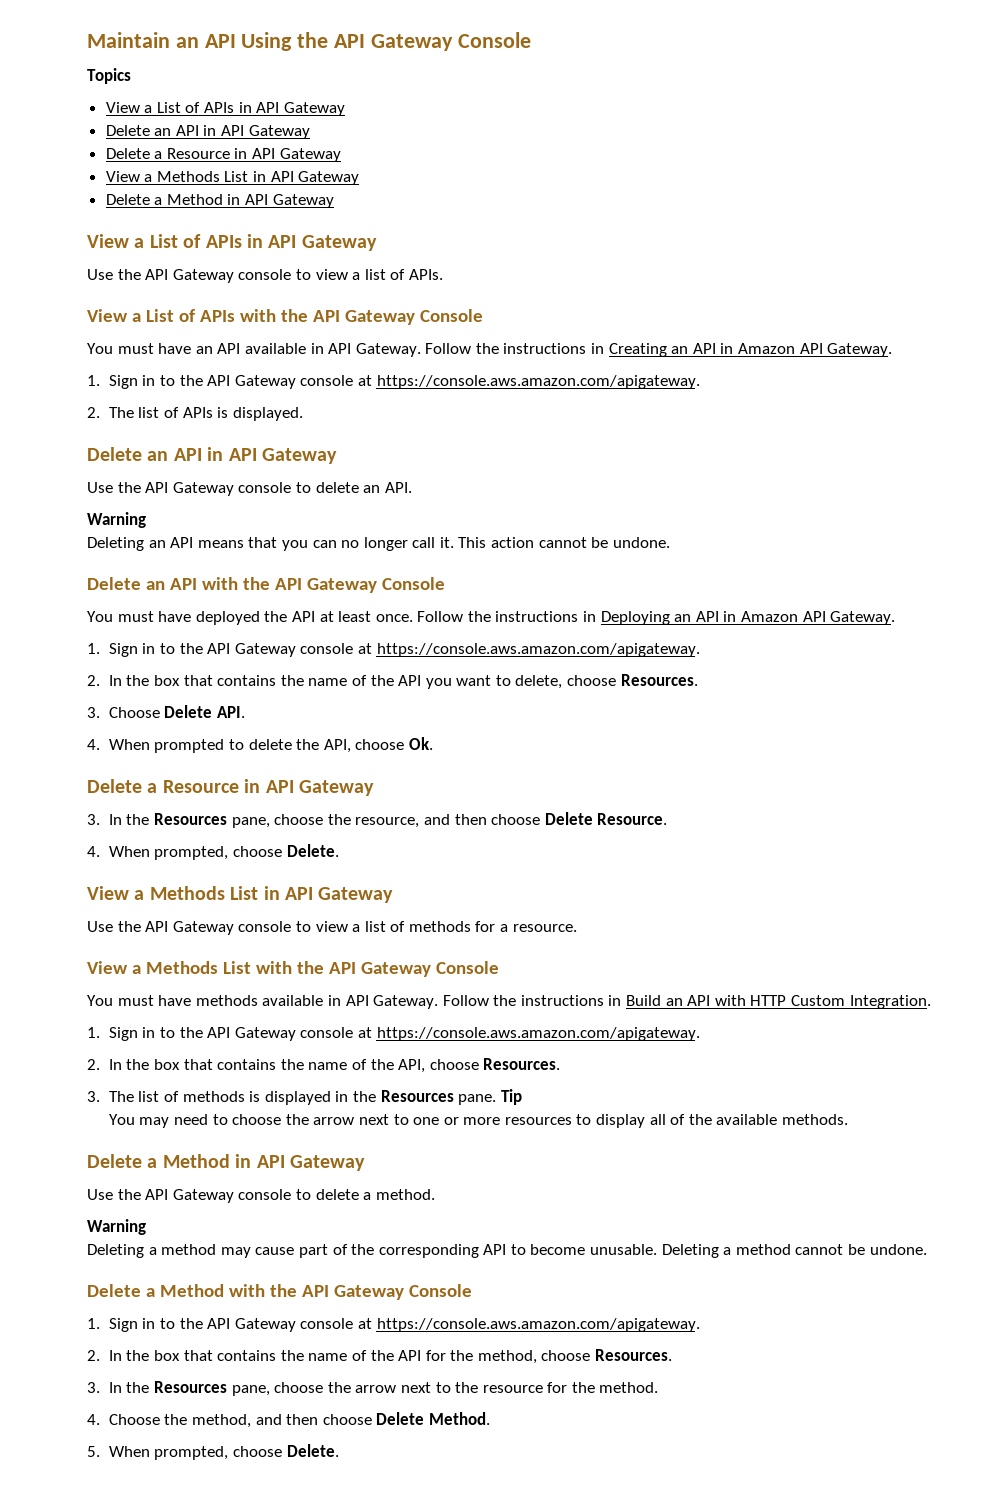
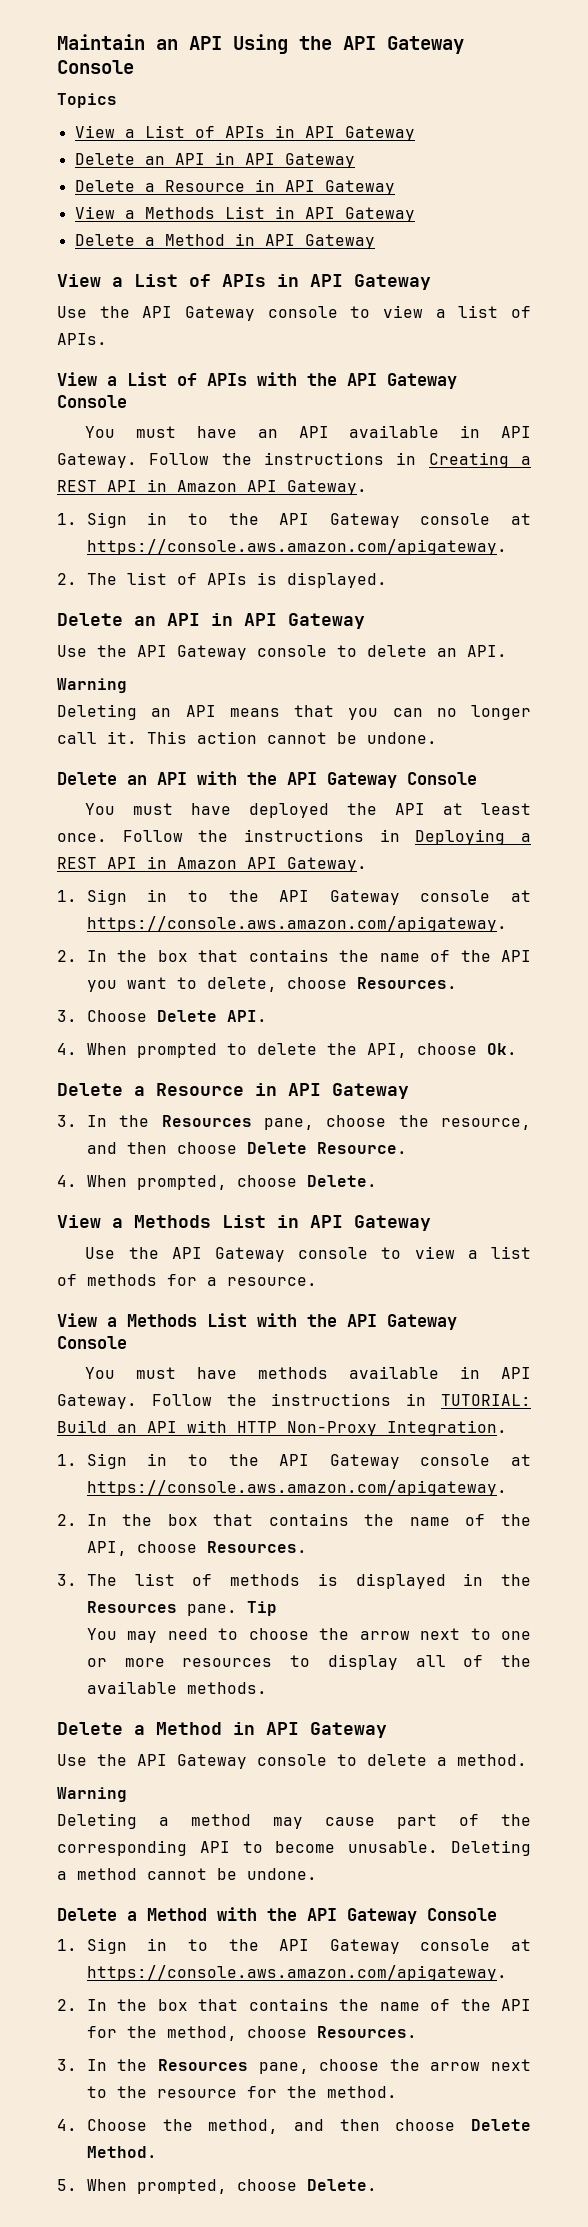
[671,346,689,354] an -> [521,456,531,465] [57,480,97,492] a REST
[674,614,692,622] an -> [521,833,531,842] [57,857,97,869] a REST
(622, 1000) none -> [441,1394,531,1406] TUTORIAL:
[791,995,846,1006] Custom -> [287,1421,377,1436] Non-Proxy

